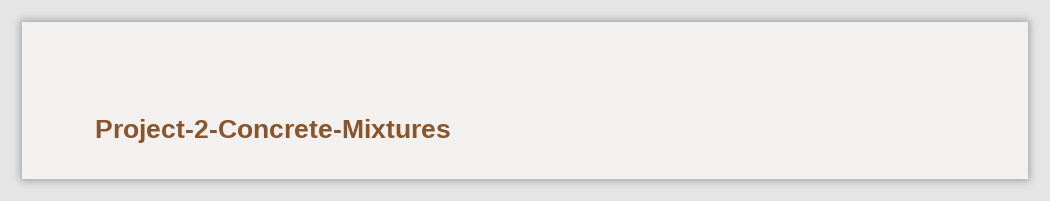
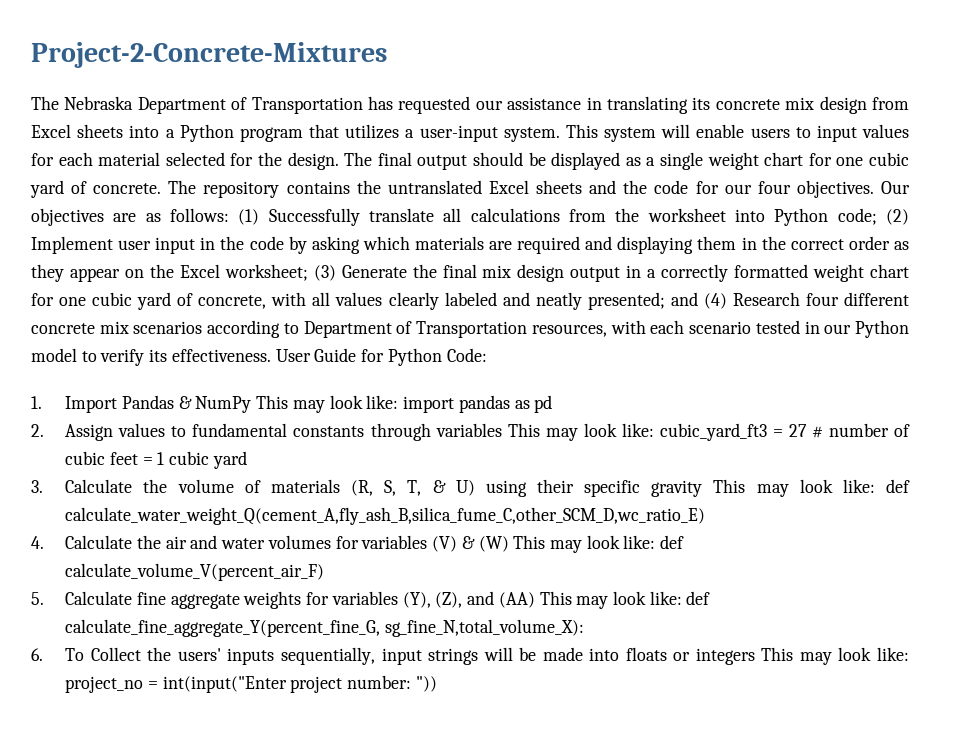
(451, 131) none -> [31,96,909,114] [31,124,909,142] [31,152,910,170] [30,180,911,198] [31,208,910,226] [31,236,909,254] [31,264,910,282] [31,292,909,310] [31,320,910,338] [31,348,487,366] [31,395,553,413] [31,423,910,441] [65,451,247,469] [31,479,911,497] [65,507,706,525] [31,535,685,553] [65,563,325,581] [31,591,711,609] [65,619,585,637] [31,647,909,665] [65,675,437,693] // The Nebraska Department of Transportation has requested our assistance in translating its concrete mix design from Excel sheets into a Python program that utilizes a user-input system. This system will enable users to input values for each material selected for the design. The final output should be displayed as a single weight chart for one cubic yard of concrete. The repository contains the untranslated Excel sheets and the code for our four objectives. Our objectives are as follows: (1) Successfully translate all calculations from the worksheet into Python code; (2) Implement user input in the code by asking which materials are required and displaying them in the correct order as they appear on the Excel worksheet; (3) Generate the final mix design output in a correctly formatted weight chart for one cubic yard of concrete, with all values clearly labeled and neatly presented; and (4) Research four different concrete mix scenarios according to Department of Transportation resources, with each scenario tested in our Python model to verify its effectiveness. User Guide for Python Code: // 1. Import Pandas & NumPy This may look like: import pandas as pd // 2. Assign values to fundamental constants through variables This may look like: cubic_yard_ft3 = 27 # number of cubic feet = 1 cubic yard // 3. Calculate the volume of materials (R, S, T, & U) using their specific gravity This may look like: def calculate_water_weight_Q(cement_A,fly_ash_B,silica_fume_C,other_SCM_D,wc_ratio_E) // 4. Calculate the air and water volumes for variables (V) & (W) This may look like: def calculate_volume_V(percent_air_F) // 5. Calculate fine aggregate weights for variables (Y), (Z), and (AA) This may look like: def calculate_fine_aggregate_Y(percent_fine_G, sg_fine_N,total_volume_X): // 6. To Collect the users' inputs sequentially, input strings will be made into floats or integers This may look like: project_no = int(input("Enter project number: "))

